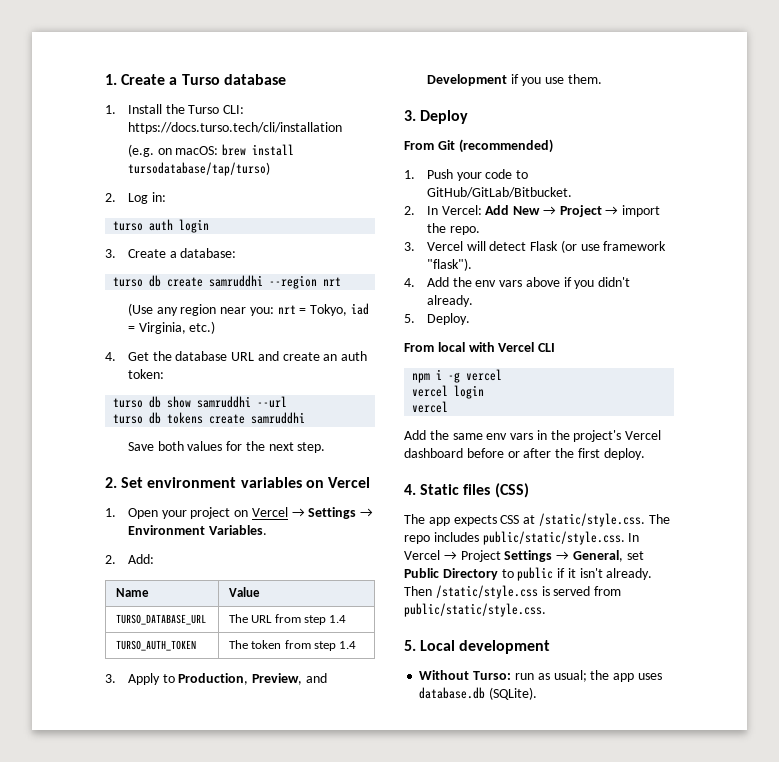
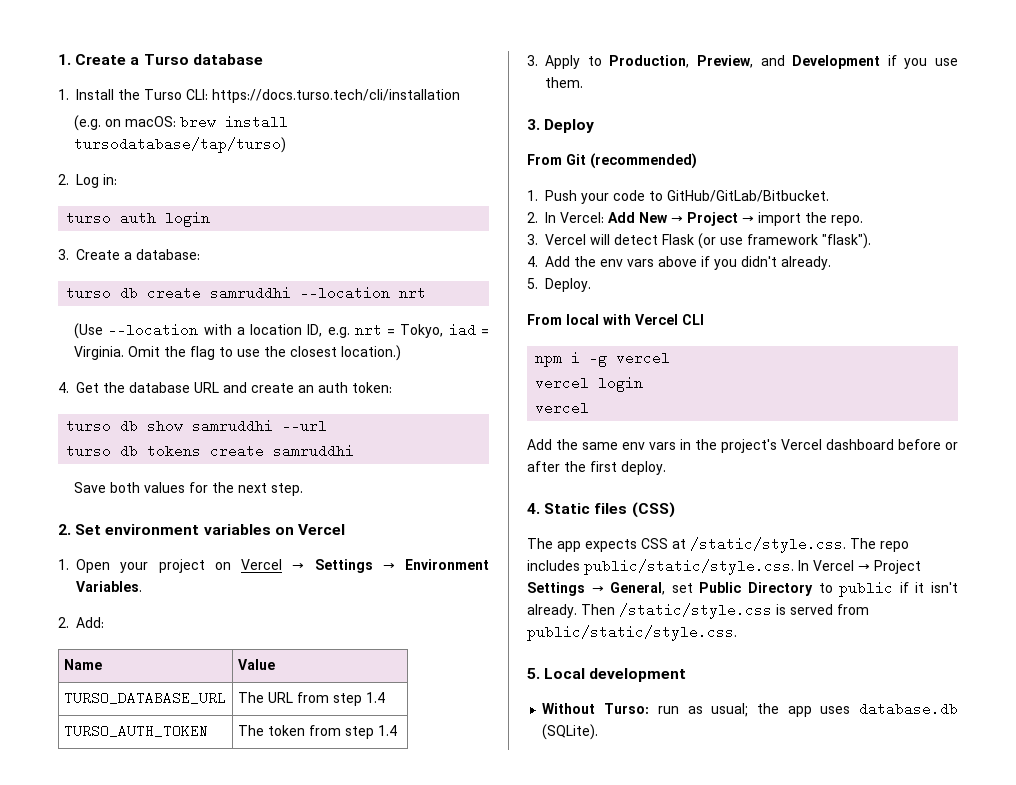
[269,275,318,289] --region -> [300,286,391,300] --location
[156,304,274,316] any region near you: -> [108,323,350,338] --location with a location ID, e.g.
[138,321,216,334] Virginia, etc.) -> [74,345,402,361] Virginia. Omit the flag to use the closest location.)

